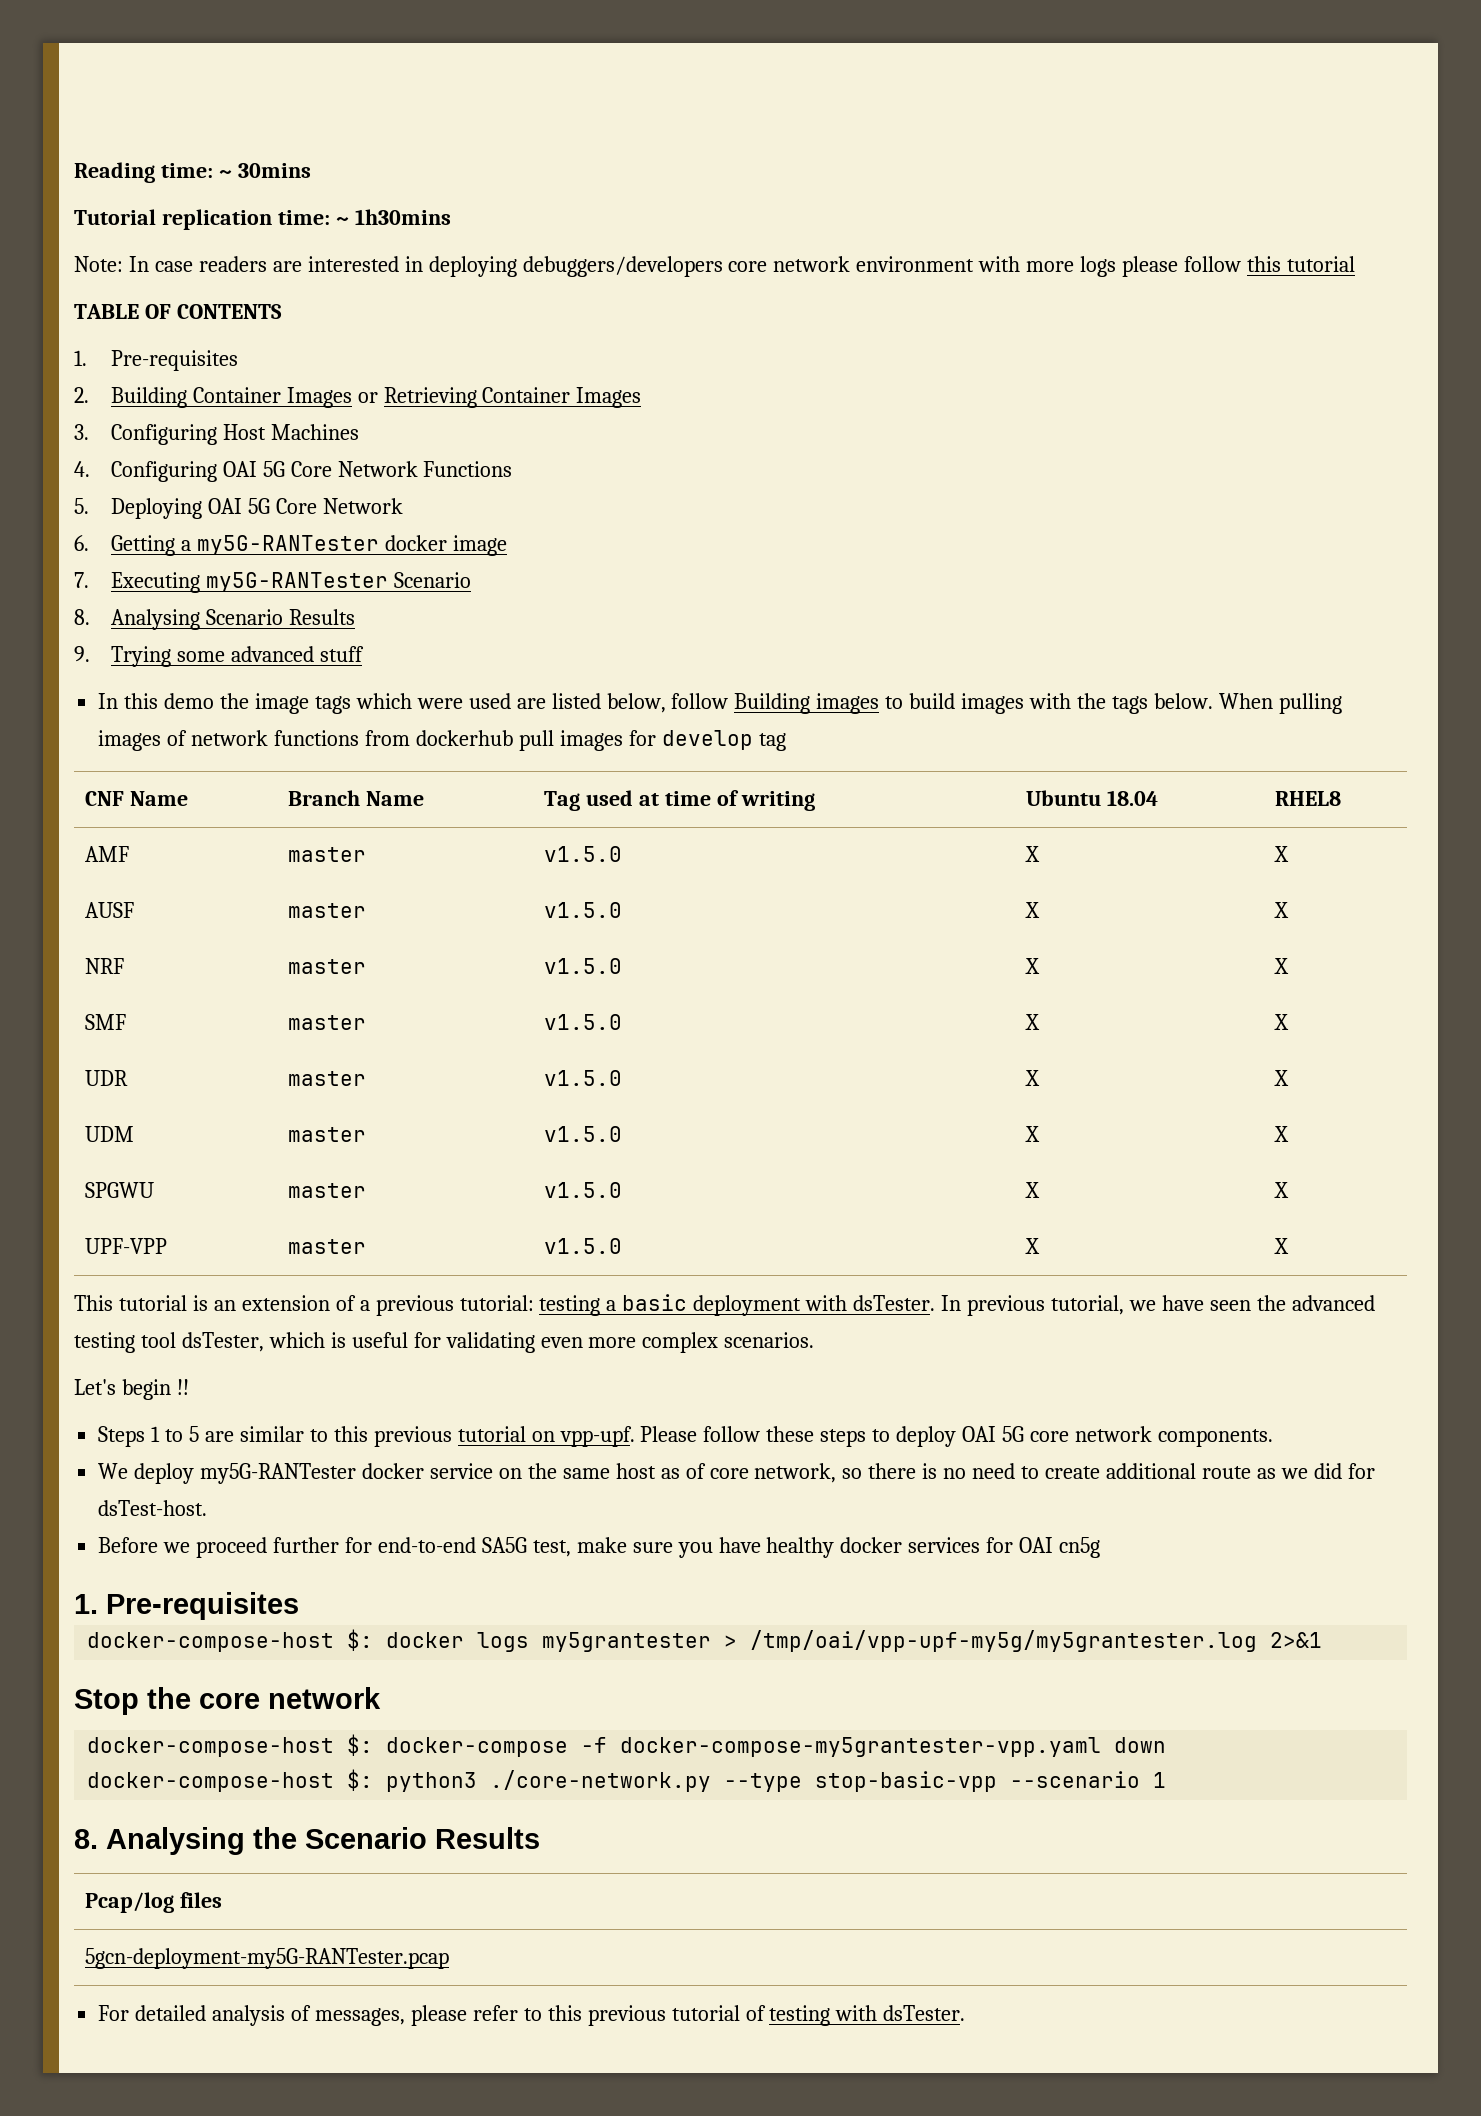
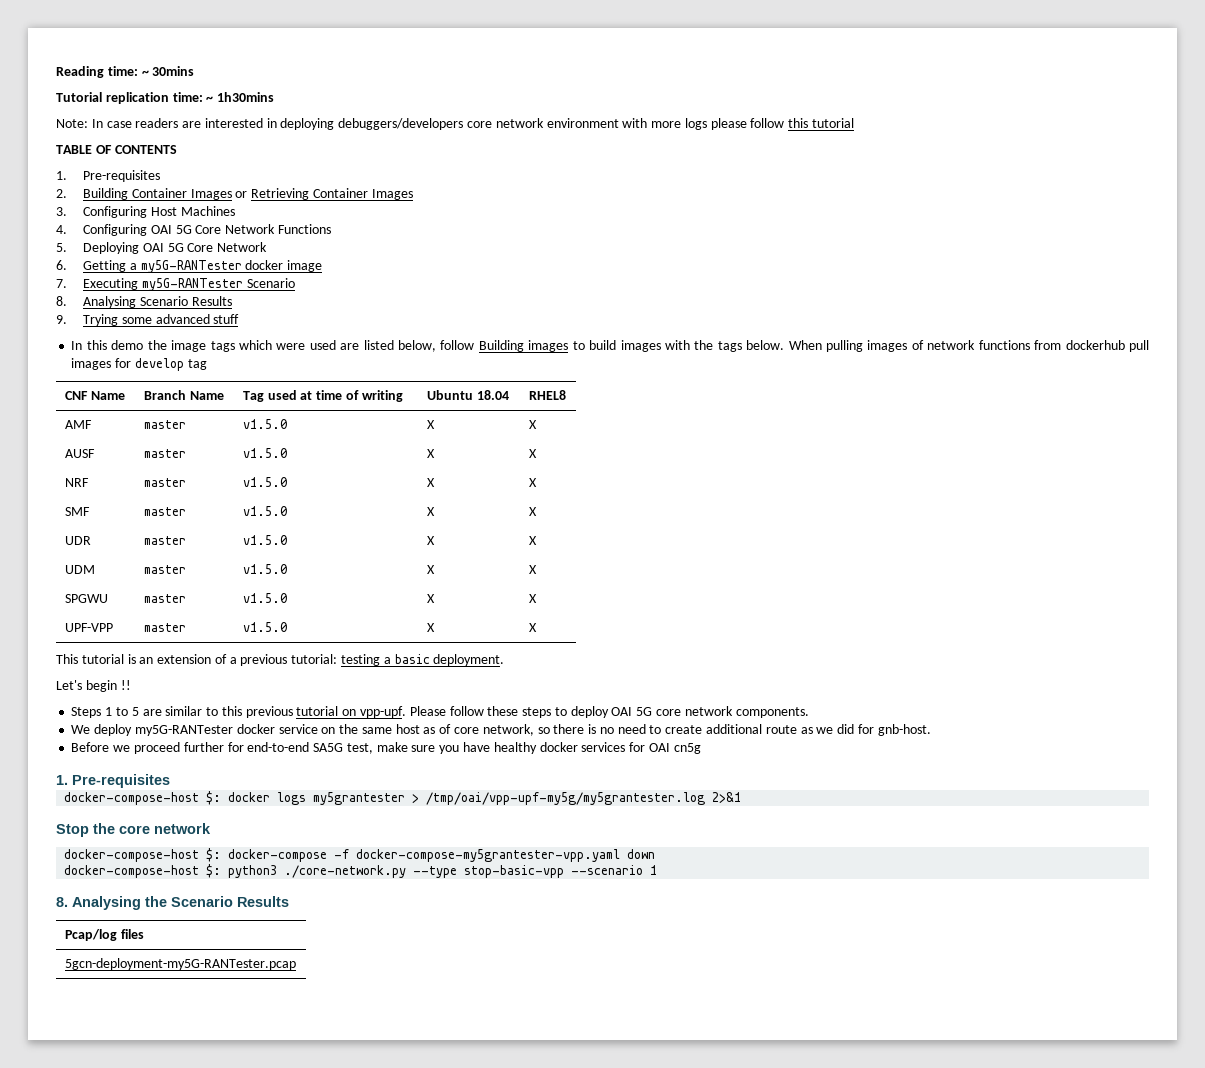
[693,1295,1375,1316] [74,1332,815,1353] deployment with dsTester. In previous tutorial, we have seen the advanced testing tool dsTester, which is useful for validating even more complex scenarios. -> [433,654,505,666] deployment.
[98,1500,208,1516] dsTest-host. -> [877,724,931,736] gnb-host.
[98,2005,966,2026] // For detailed analysis of messages, please refer to this previous tutorial of testing with dsTester. -> (296, 964) none

